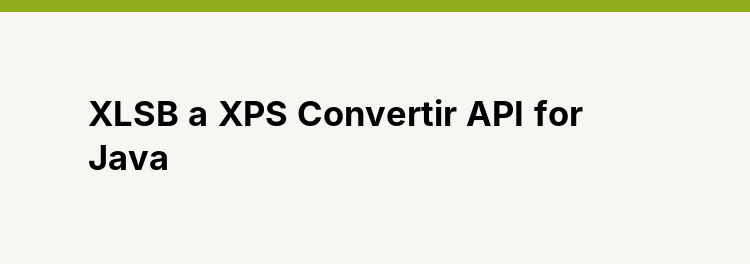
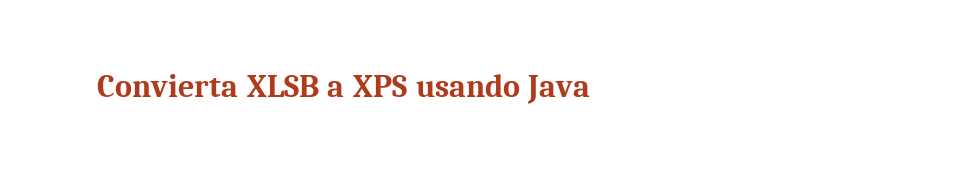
(88, 113) none -> [97,74,238,97] Convierta
[296,99,583,126] Convertir API for -> [415,74,520,97] usando

